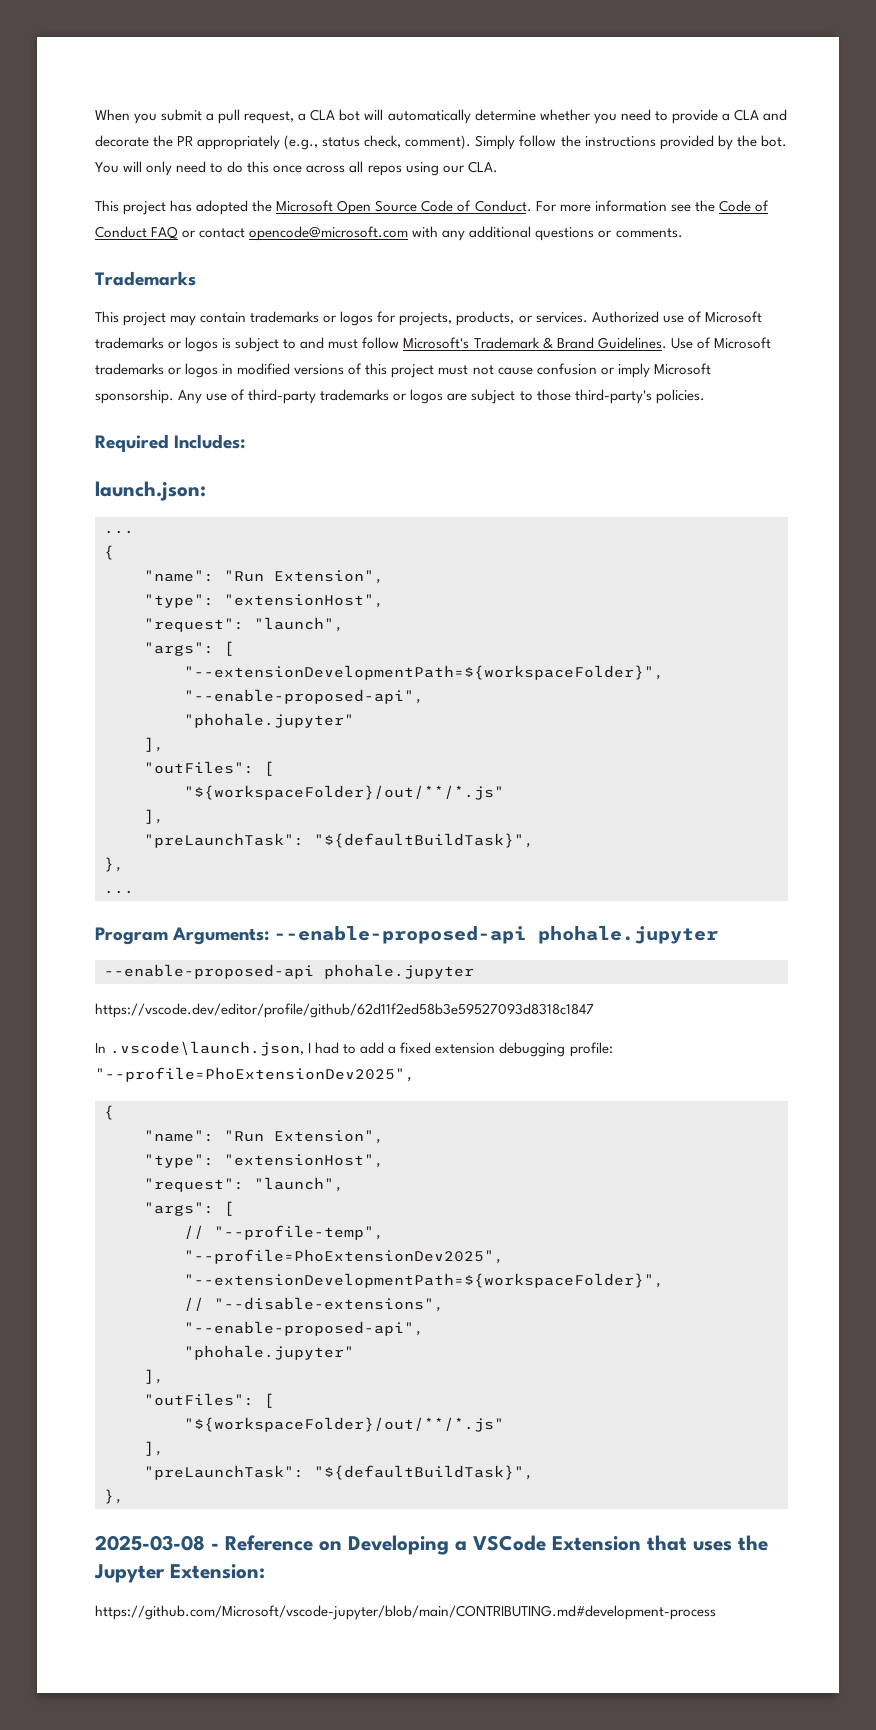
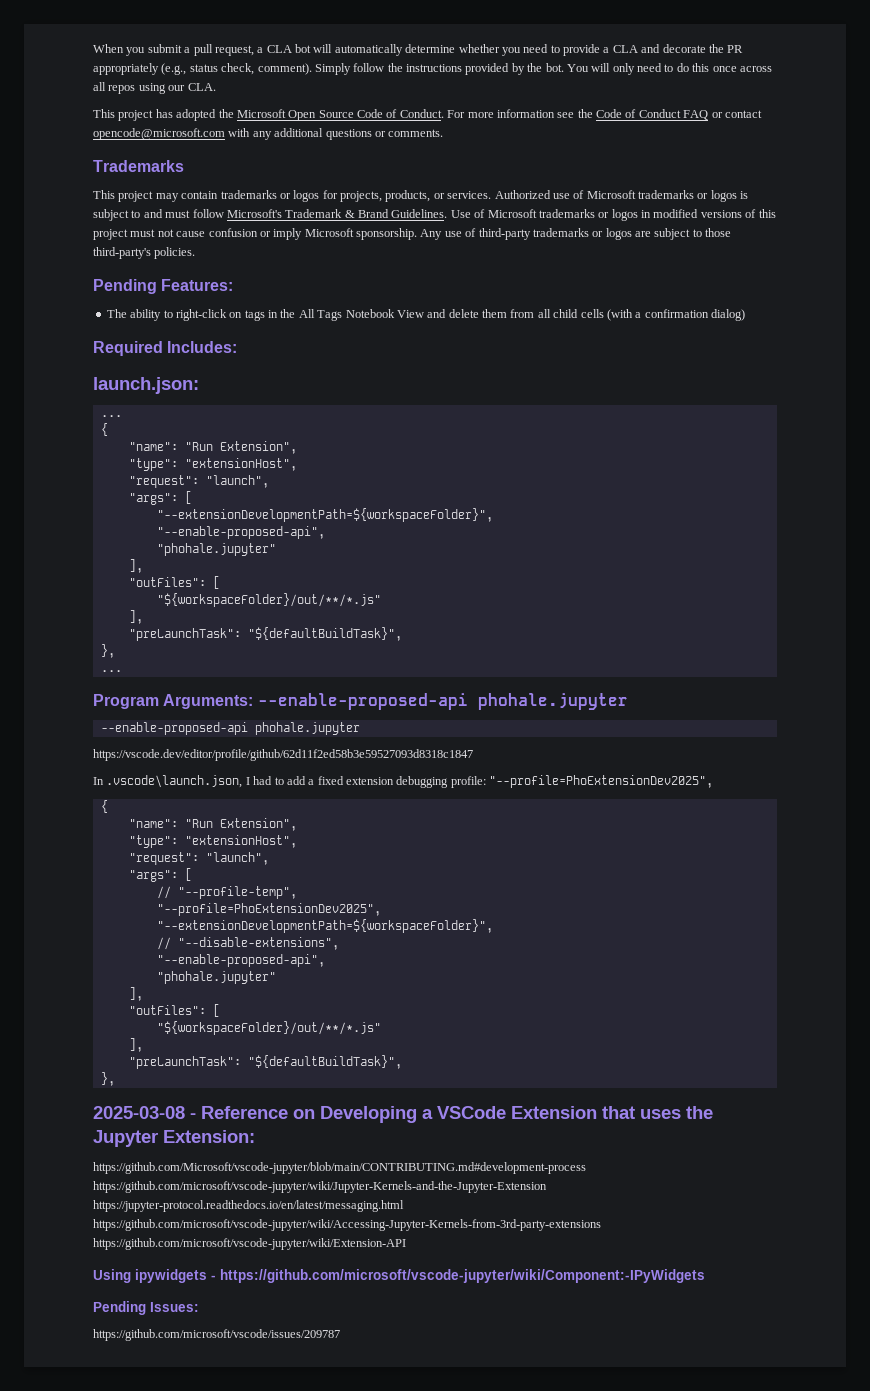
(705, 396) none -> [93,279,234,294] [106,309,745,321] // Pending Features: // The ability to right-click on tags in the All Tags Notebook View and delete them from all child cells (with a confirmation dialog)
(716, 1612) none -> [93,1181,547,1193] [93,1200,404,1212] [93,1219,601,1231] [93,1238,406,1250] [93,1269,705,1283] [93,1301,199,1315] [93,1329,340,1341] https://github.com/microsoft/vscode-jupyter/wiki/Jupyter-Kernels-and-the-Jupyter-Extension https://jupyter-protocol.readthedocs.io/en/latest/messaging.html https://github.com/microsoft/vscode-jupyter/wiki/Accessing-Jupyter-Kernels-from-3rd-party-extensions https://github.com/microsoft/vscode-jupyter/wiki/Extension-API // Using ipywidgets - https://github.com/microsoft/vscode-jupyter/wiki/Component:-IPyWidgets // Pending Issues: // https://github.com/microsoft/vscode/issues/209787

